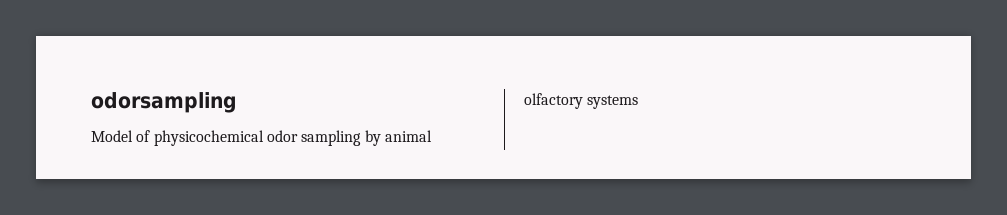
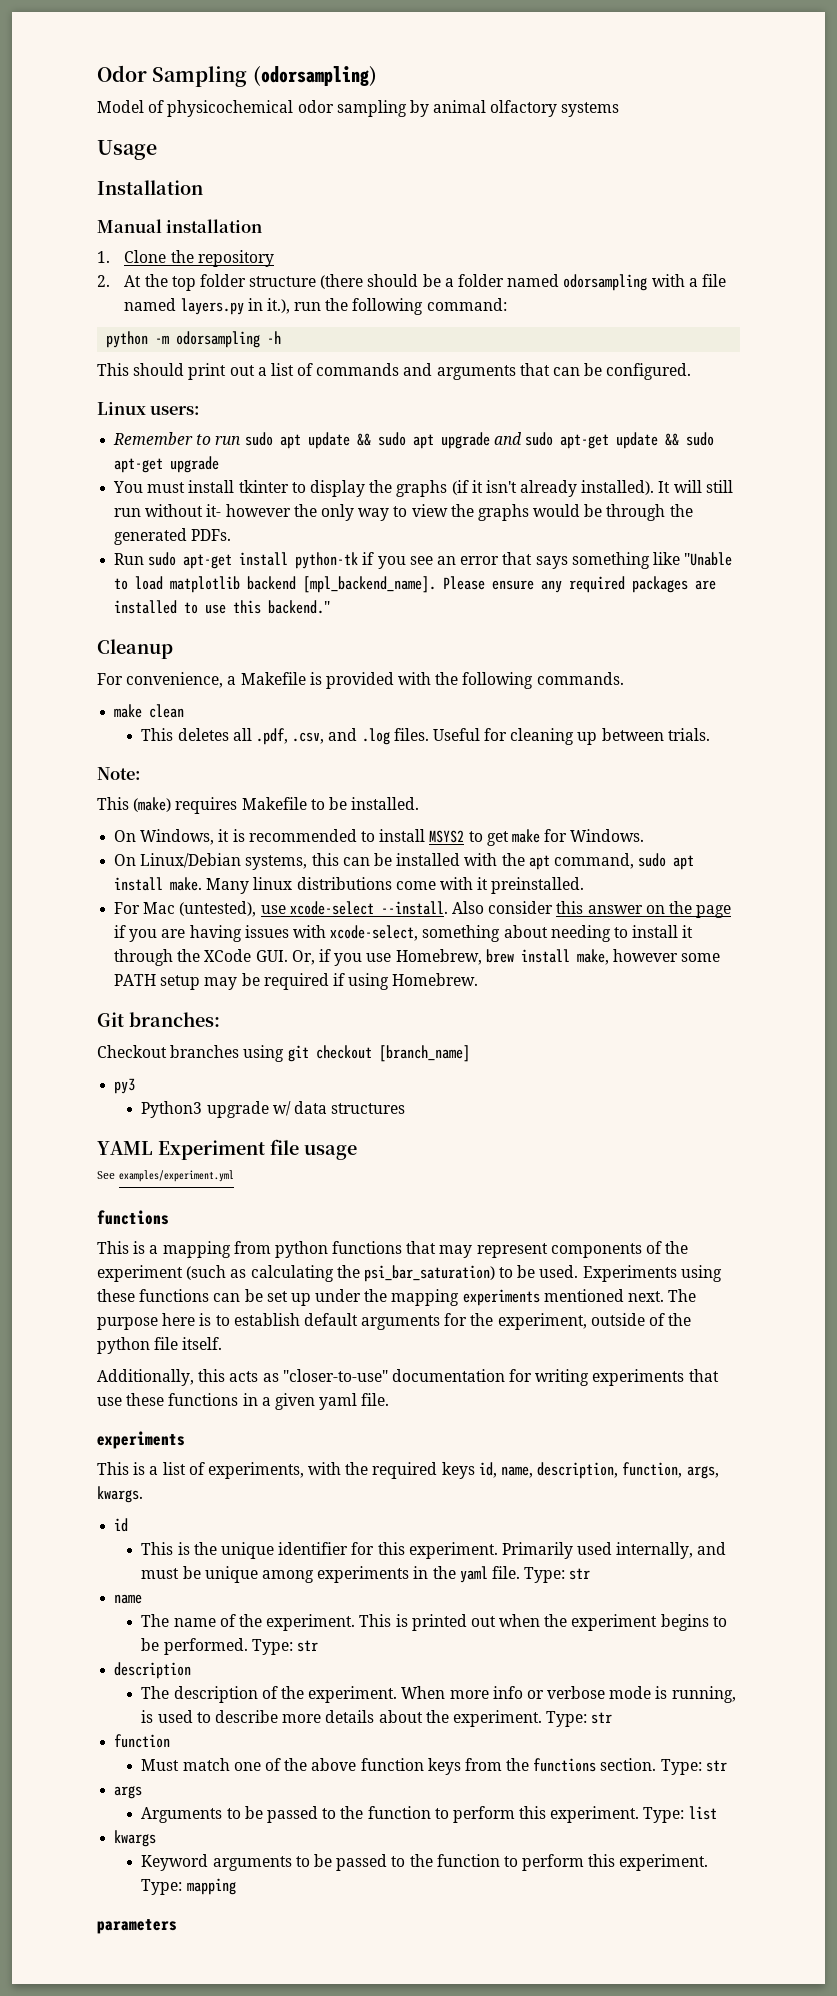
[91,92,237,113] odorsampling -> [97,65,377,87] Odor Sampling (odorsampling)
(639, 102) none -> [97,140,157,160] [97,180,203,195] [97,219,263,233] [97,250,274,267] [97,274,726,291] [124,298,507,315] [106,331,282,348] [97,363,692,380] [97,402,201,415] [113,432,714,449] [114,456,220,473] [113,480,733,497] [114,504,693,521] [114,528,232,545] [114,552,733,569] [114,576,717,593] [114,600,331,614] [97,639,173,659] [97,672,624,689] [114,704,185,718] [141,728,710,745] [97,767,141,780] [97,797,420,814] [114,829,645,846] [114,853,695,870] [114,877,585,894] [114,901,732,918] [114,925,694,942] [114,949,721,966] [114,973,479,990] [97,1012,220,1027] [97,1045,470,1062] [114,1078,136,1094] [141,1101,406,1118] [97,1139,357,1160] [97,1170,235,1182] [97,1210,169,1225] [97,1241,689,1258] [97,1265,722,1282] [97,1289,697,1306] [97,1313,692,1330] [97,1337,223,1354] [97,1369,719,1386] [97,1393,390,1410] [97,1431,185,1449] [97,1462,719,1479] [97,1486,143,1503] [114,1518,129,1532] [141,1542,727,1559] [141,1566,591,1583] [114,1594,143,1604] [141,1614,727,1631] [141,1638,318,1655] [114,1662,192,1679] [141,1686,736,1703] [141,1710,613,1727] [114,1734,171,1748] [141,1758,727,1775] [114,1786,143,1799] [141,1806,717,1823] [114,1830,157,1847] [141,1854,709,1871] [141,1878,236,1895] [97,1919,177,1934] // Usage // Installation // Manual installation // 1. Clone the repository // 2. At the top folder structure (there should be a folder named odorsampling with a file named layers.py in it.), run the following command: // python -m odorsampling -h // This should print out a list of commands and arguments that can be configured. // Linux users: // Remember to run sudo apt update && sudo apt upgrade and sudo apt-get update && sudo apt-get upgrade // You must install tkinter to display the graphs (if it isn't already installed). It will still run without it- however the only way to view the graphs would be through the generated PDFs. // Run sudo apt-get install python-tk if you see an error that says something like "Unable to load matplotlib backend [mpl_backend_name]. Please ensure any required packages are installed to use this backend." // Cleanup // For convenience, a Makefile is provided with the following commands. // make clean // This deletes all .pdf, .csv, and .log files. Useful for cleaning up between trials. // Note: // This (make) requires Makefile to be installed. // On Windows, it is recommended to install MSYS2 to get make for Windows. // On Linux/Debian systems, this can be installed with the apt command, sudo apt install make. Many linux distributions come with it preinstalled. // For Mac (untested), use xcode-select --install. Also consider this answer on the page if you are having issues with xcode-select, something about needing to install it through the XCode GUI. Or, if you use Homebrew, brew install make, however some PATH setup may be required if using Homebrew. // Git branches: // Checkout branches using git checkout [branch_name] // py3 // Python3 upgrade w/ data structures // YAML Experiment file usage // See examples/experiment.yml // functions // This is a mapping from python functions that may represent components of the experiment (such as calculating the psi_bar_saturation) to be used. Experiments using these functions can be set up under the mapping experiments mentioned next. The purpose here is to establish default arguments for the experiment, outside of the python file itself. // Additionally, this acts as "closer-to-use" documentation for writing experiments that use these functions in a given yaml file. // experiments // This is a list of experiments, with the required keys id, name, description, function, args, kwargs. // id // This is the unique identifier for this experiment. Primarily used internally, and must be unique among experiments in the yaml file. Type: str // name // The name of the experiment. This is printed out when the experiment begins to be performed. Type: str // description // The description of the experiment. When more info or verbose mode is running, is used to describe more details about the experiment. Type: str // function // Must match one of the above function keys from the functions section. Type: str // args // Arguments to be passed to the function to perform this experiment. Type: list // kwargs // Keyword arguments to be passed to the function to perform this experiment. Type: mapping // parameters

